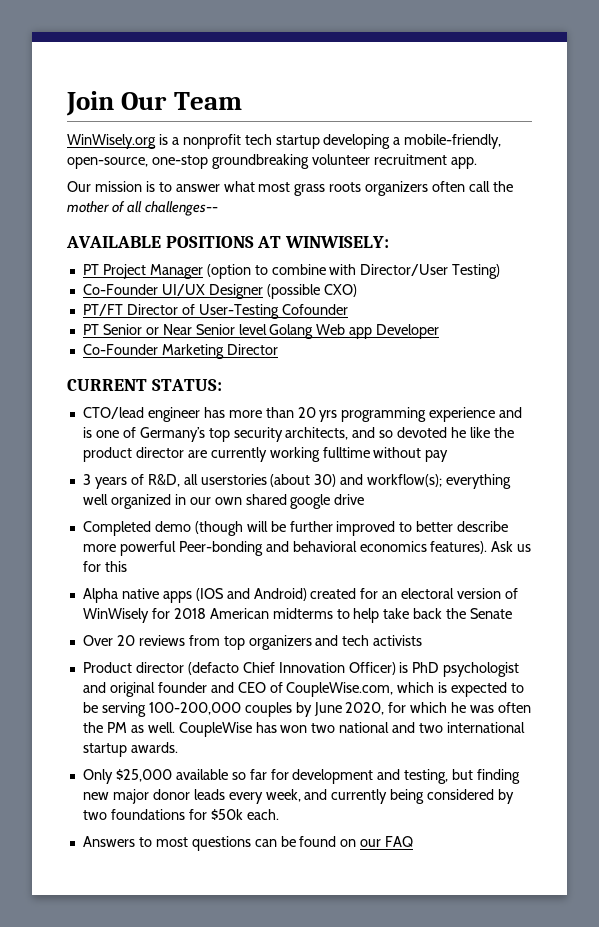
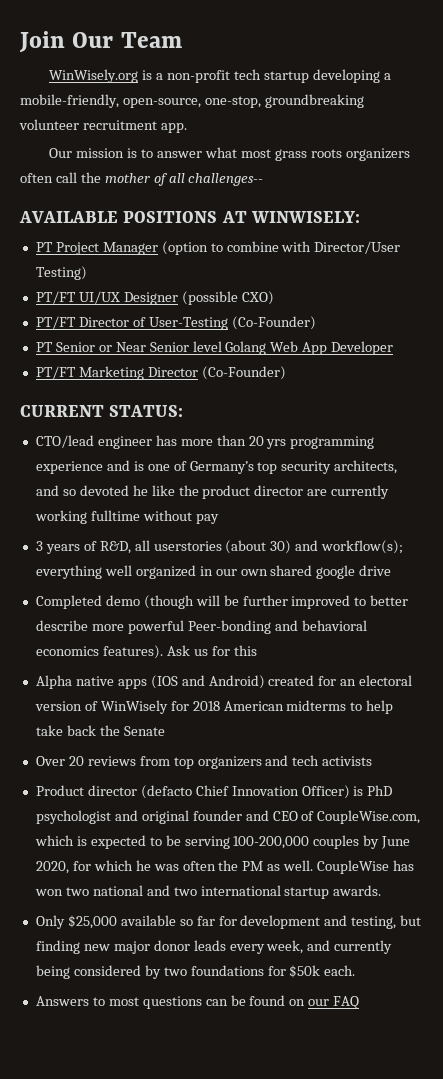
[182,134,241,149] nonprofit -> [167,70,231,83] non-profit
[151,155,208,169] one-stop -> [204,96,261,108] one-stop,
[82,284,158,295] Co-Founder -> [35,291,76,304] PT/FT
[281,304,348,315] Cofounder -> [231,316,316,330] (Co-Founder)
[349,327,373,339] app -> [302,342,328,355] App
[82,344,158,355] Co-Founder -> [35,366,76,379] PT/FT
(278, 349) none -> [201,366,286,380] (Co-Founder)

